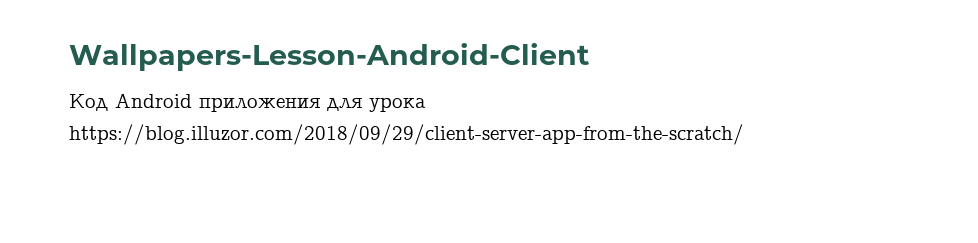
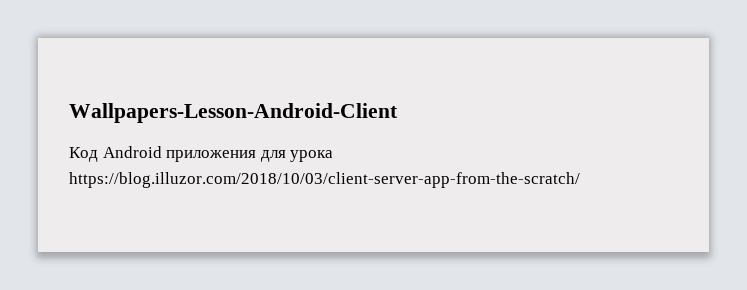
[69,124,744,145] https://blog.illuzor.com/2018/09/29/client-server-app-from-the-scratch/ -> [69,172,580,188] https://blog.illuzor.com/2018/10/03/client-server-app-from-the-scratch/

